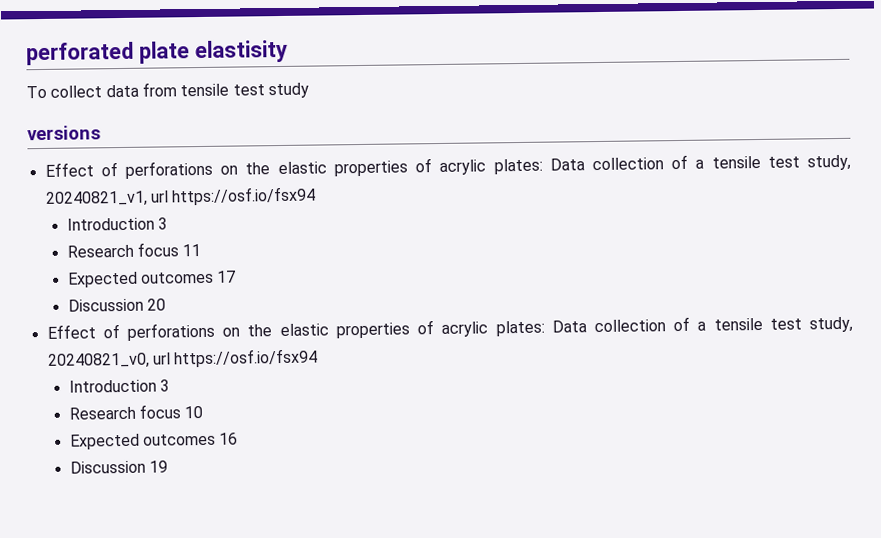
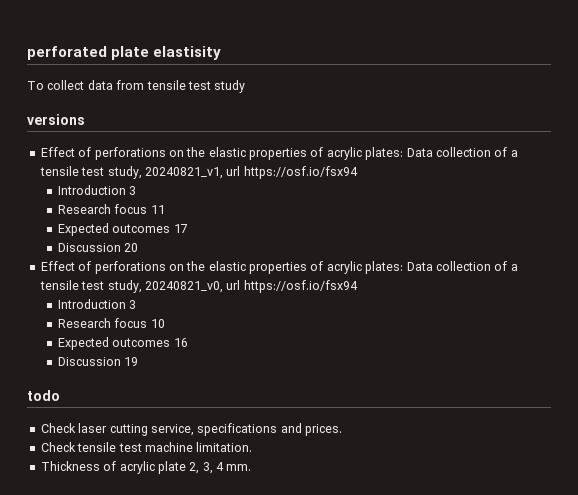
(169, 466) none -> [27,390,60,401] [40,423,342,436] [40,442,253,452] [40,461,252,474] // todo // Check laser cutting service, specifications and prices. // Check tensile test machine limitation. // Thickness of acrylic plate 2, 3, 4 mm.

